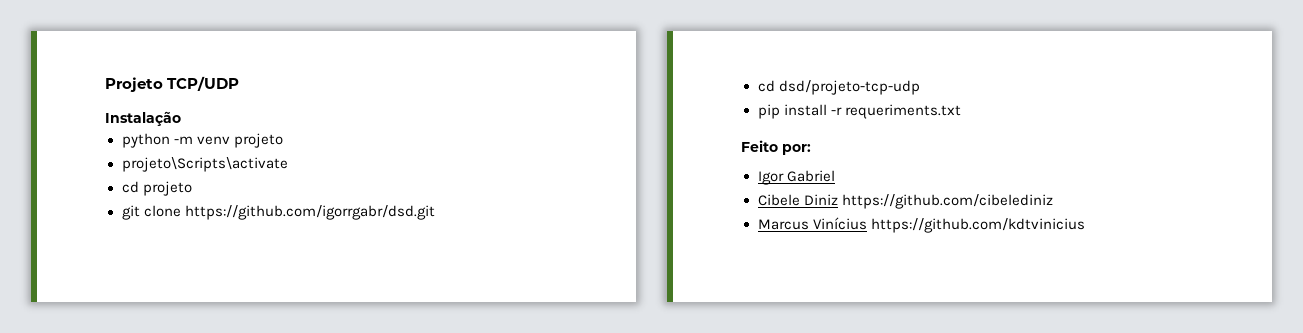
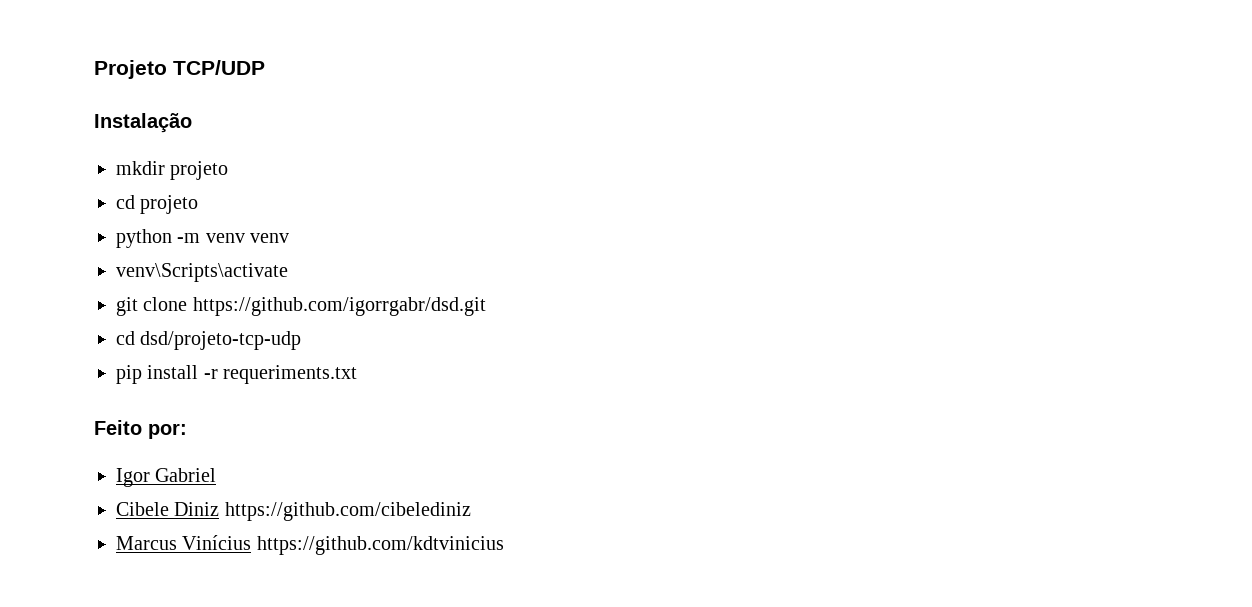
(181, 119) none -> [116,161,229,180] [116,195,199,214] // mkdir projeto // cd projeto
[233,133,283,148] [121,157,288,172] [121,181,192,196] projeto // projeto\Scripts\activate // cd projeto -> [250,233,290,243] [116,263,288,282] venv // venv\Scripts\activate

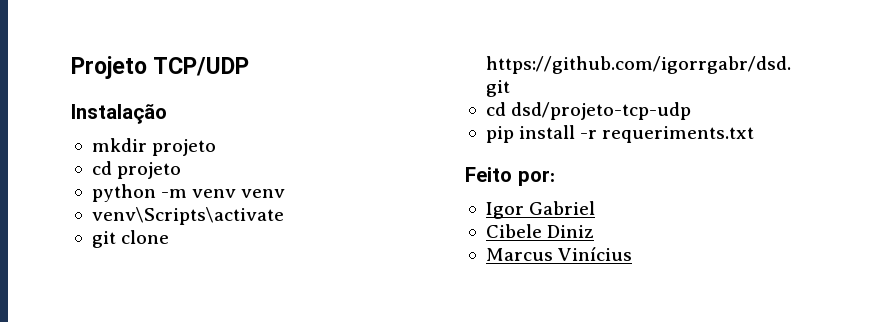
[224,502,471,521] https://github.com/cibelediniz -> (595, 231) none
[256,536,504,555] https://github.com/kdtvinicius -> (633, 254) none

